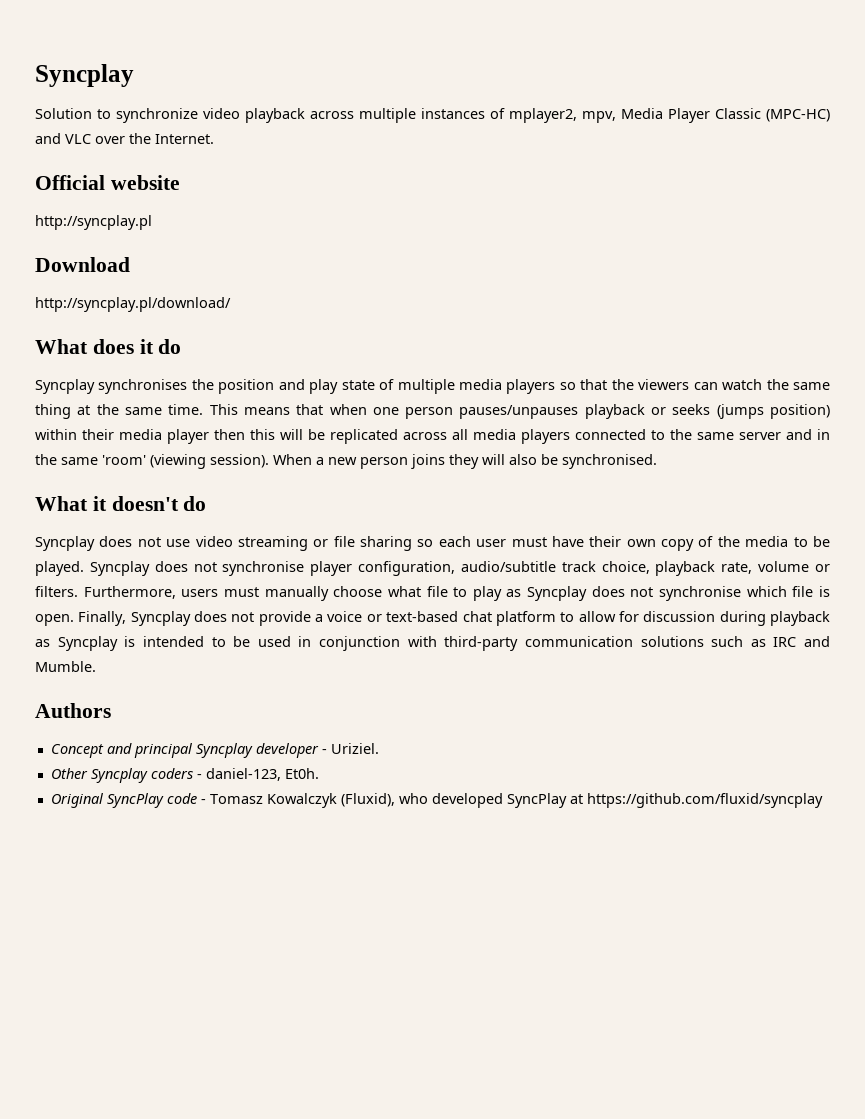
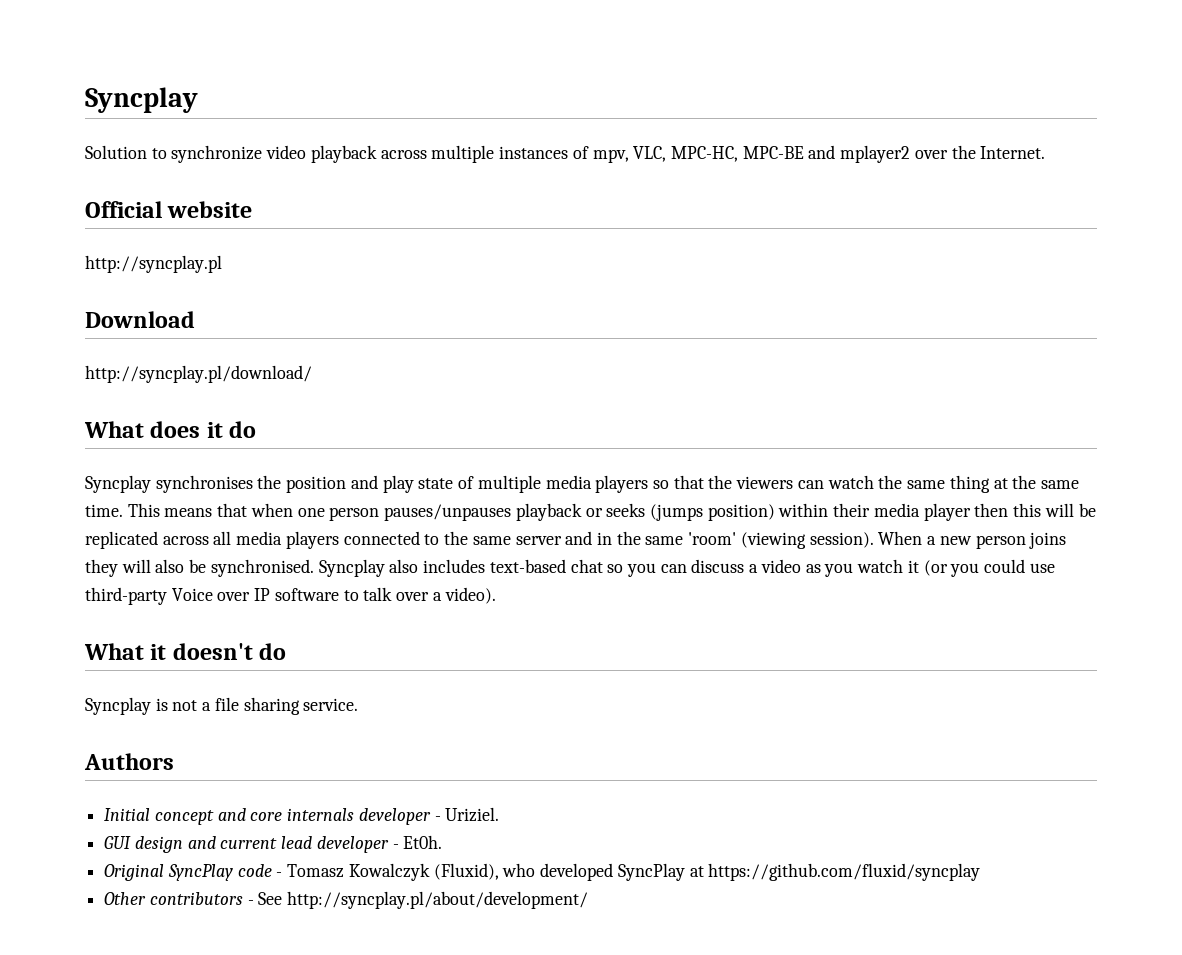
[509,108,830,123] [35,133,91,144] mplayer2, mpv, Media Player Classic (MPC-HC) and VLC -> [592,145,911,163] mpv, VLC, MPC-HC, MPC-BE and mplayer2
(657, 461) none -> [318,559,1055,577] [85,587,496,605] Syncplay also includes text-based chat so you can discuss a video as you watch it (or you could use third-party Voice over IP software to talk over a video).
[99,536,831,551] [35,561,830,576] [35,586,830,601] [35,611,831,626] [35,636,830,651] [35,661,96,672] [35,703,111,718] [50,743,379,758] [50,768,281,783] does not use video streaming or file sharing so each user must have their own copy of the media to be played. Syncplay does not synchronise player configuration, audio/subtitle track choice, playback rate, volume or filters. Furthermore, users must manually choose what file to play as Syncplay does not synchronise which file is open. Finally, Syncplay does not provide a voice or text-based chat platform to allow for discussion during playback as Syncplay is intended to be used in conjunction with third-party communication solutions such as IRC and Mumble. // Authors // Concept and principal Syncplay developer - Uriziel. // Other Syncplay coders - daniel-123, -> [155,697,359,715] [84,753,174,770] [104,807,500,825] [104,836,399,853] is not a file sharing service. // Authors // Initial concept and core internals developer - Uriziel. // GUI design and current lead developer -
(823, 800) none -> [104,891,589,909] // Other contributors - See http://syncplay.pl/about/development/

